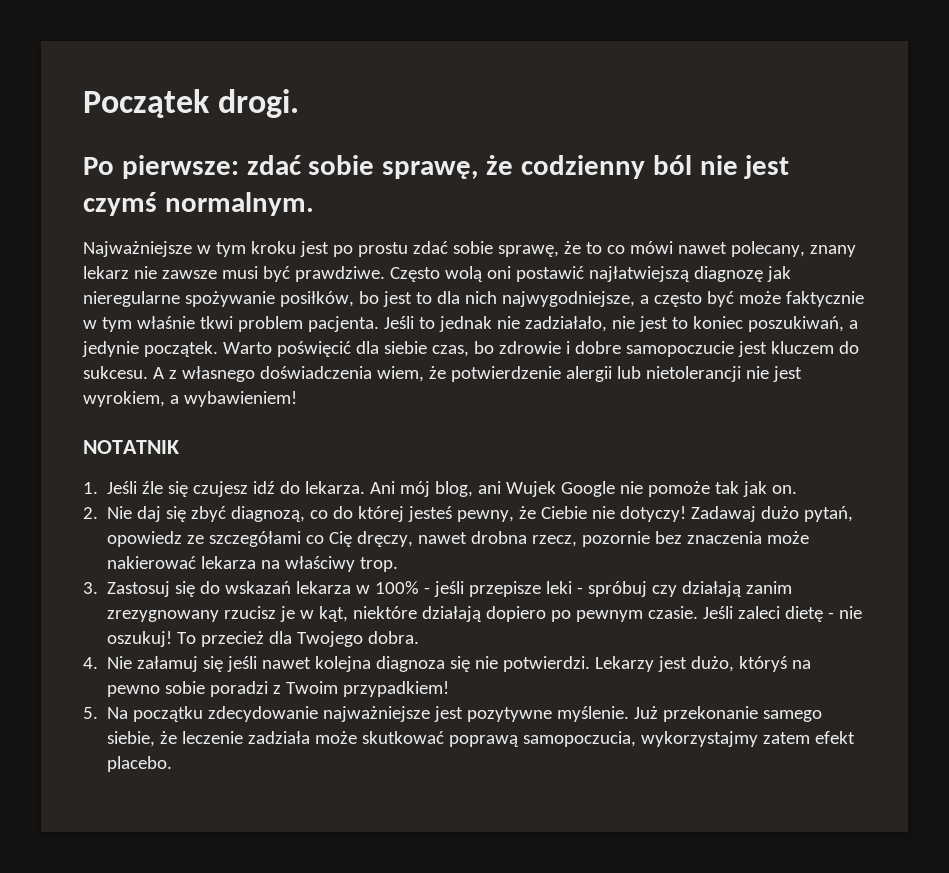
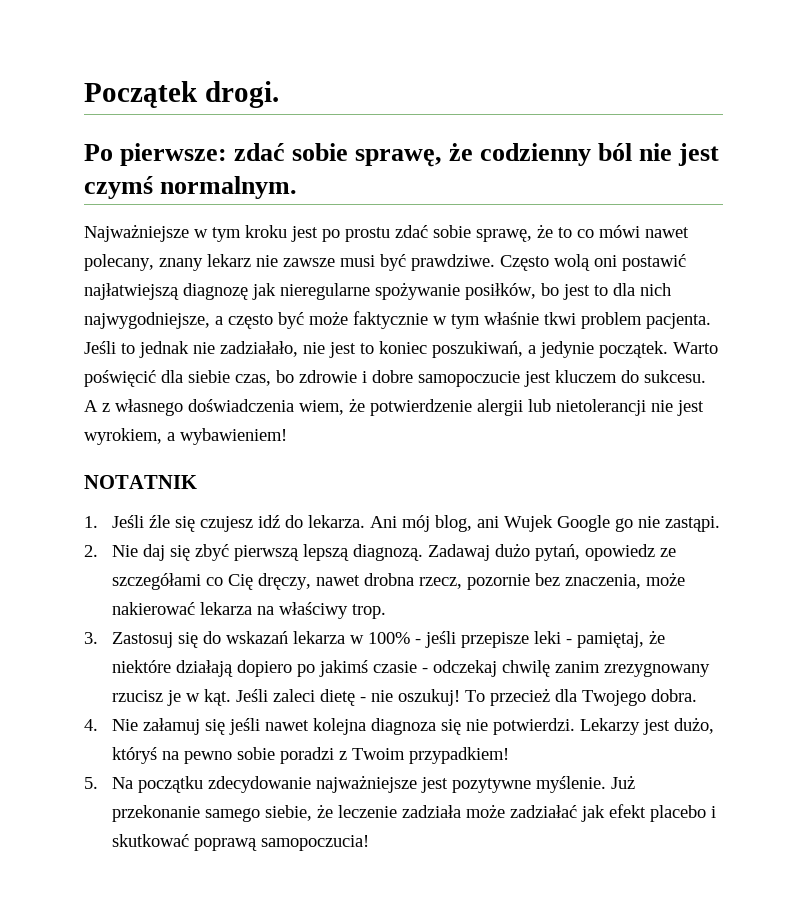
[620,481,798,497] nie pomoże tak jak on. -> [615,516,721,532] go nie zastąpi.
[231,506,687,522] diagnozą, co do której jesteś pewny, że Ciebie nie dotyczy! -> [234,544,424,561] pierwszą lepszą diagnozą.
[687,531,763,544] znaczenia -> [565,574,642,589] znaczenia,
[588,581,742,597] spróbuj czy działają -> [577,630,666,648] [112,660,551,677] pamiętaj, że niektóre działają dopiero po jakimś czasie - odczekaj chwilę
[319,606,699,622] kąt, niektóre działają dopiero po pewnym czasie. -> [204,689,232,706] kąt.
[362,731,856,747] [107,756,173,772] skutkować poprawą samopoczucia, wykorzystajmy zatem efekt placebo. -> [510,804,717,822] [112,834,370,851] zadziałać jak efekt placebo i skutkować poprawą samopoczucia!

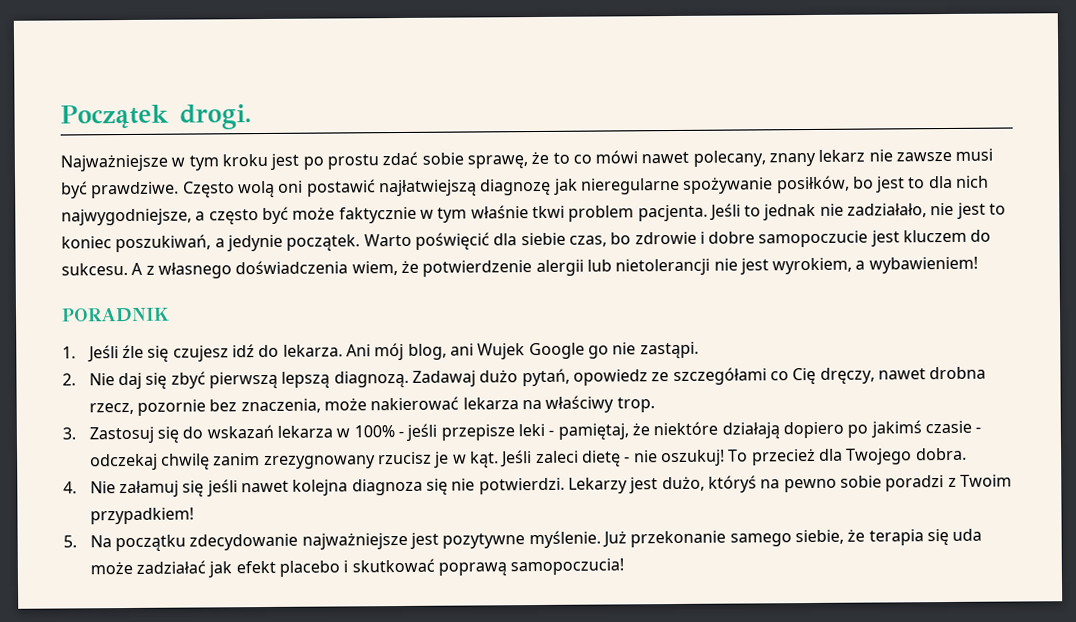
[84,143,720,167] [84,176,298,199] // Po pierwsze: zdać sobie sprawę, że codzienny ból nie jest czymś normalnym. -> (252, 117) none
[84,475,197,489] NOTATNIK -> [61,307,170,323] PORADNIK
[338,805,462,818] leczenie zadziała -> [868,528,983,546] terapia się uda

